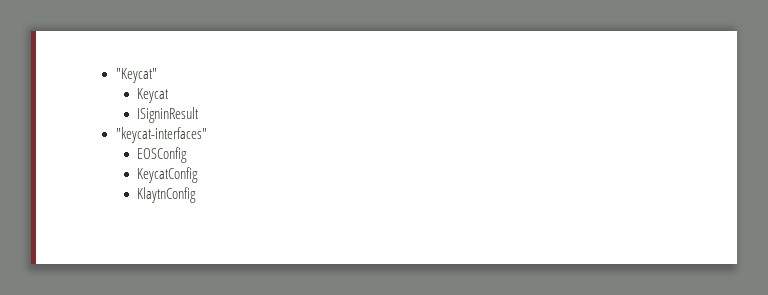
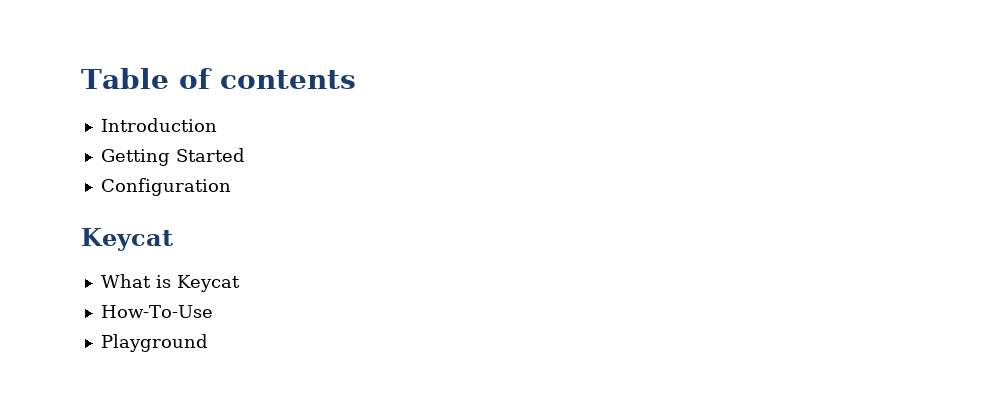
[115,68,157,83] [137,88,170,103] [137,107,200,123] [115,127,207,143] [137,147,188,163] [137,167,199,183] [137,187,197,203] "Keycat" // Keycat // ISigninResult // "keycat-interfaces" // EOSConfig // KeycatConfig // KlaytnConfig -> [81,68,356,89] [100,118,217,132] [100,148,245,166] [100,178,231,196] [81,228,173,251] [100,274,240,292] [100,305,213,318] [100,334,208,352] Table of contents // Introduction // Getting Started // Configuration // Keycat // What is Keycat // How-To-Use // Playground

